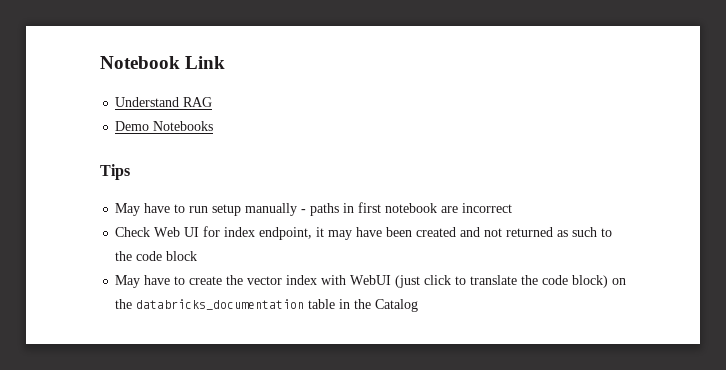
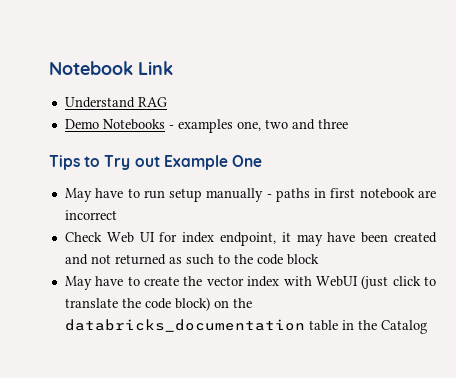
[100,164,130,180] // Tips -> [168,119,348,133] [49,155,262,170] - examples one, two and three // Tips to Try out Example One

